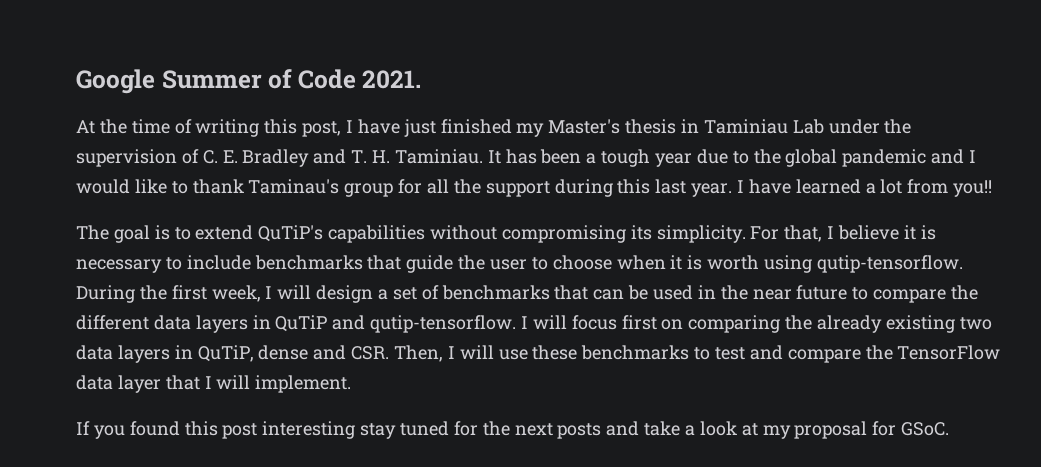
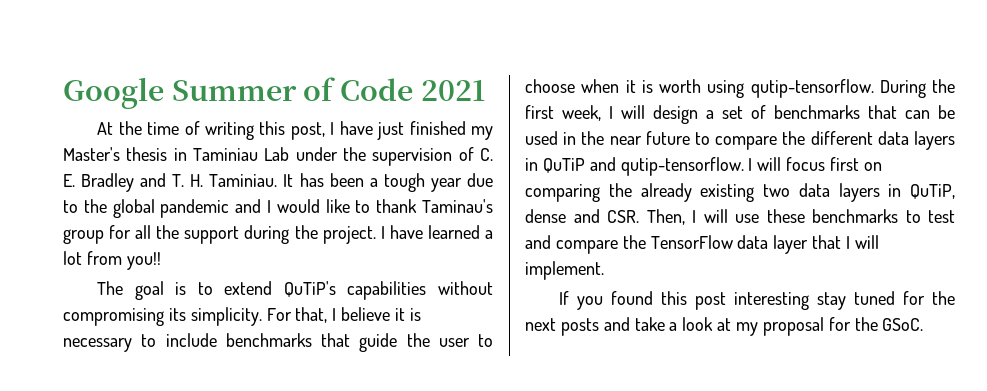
[362,70,422,89] 2021. -> [420,80,485,101] 2021
[617,179,733,197] this last year. -> [294,225,376,244] the project.
(897, 428) none -> [854,317,878,331] the

